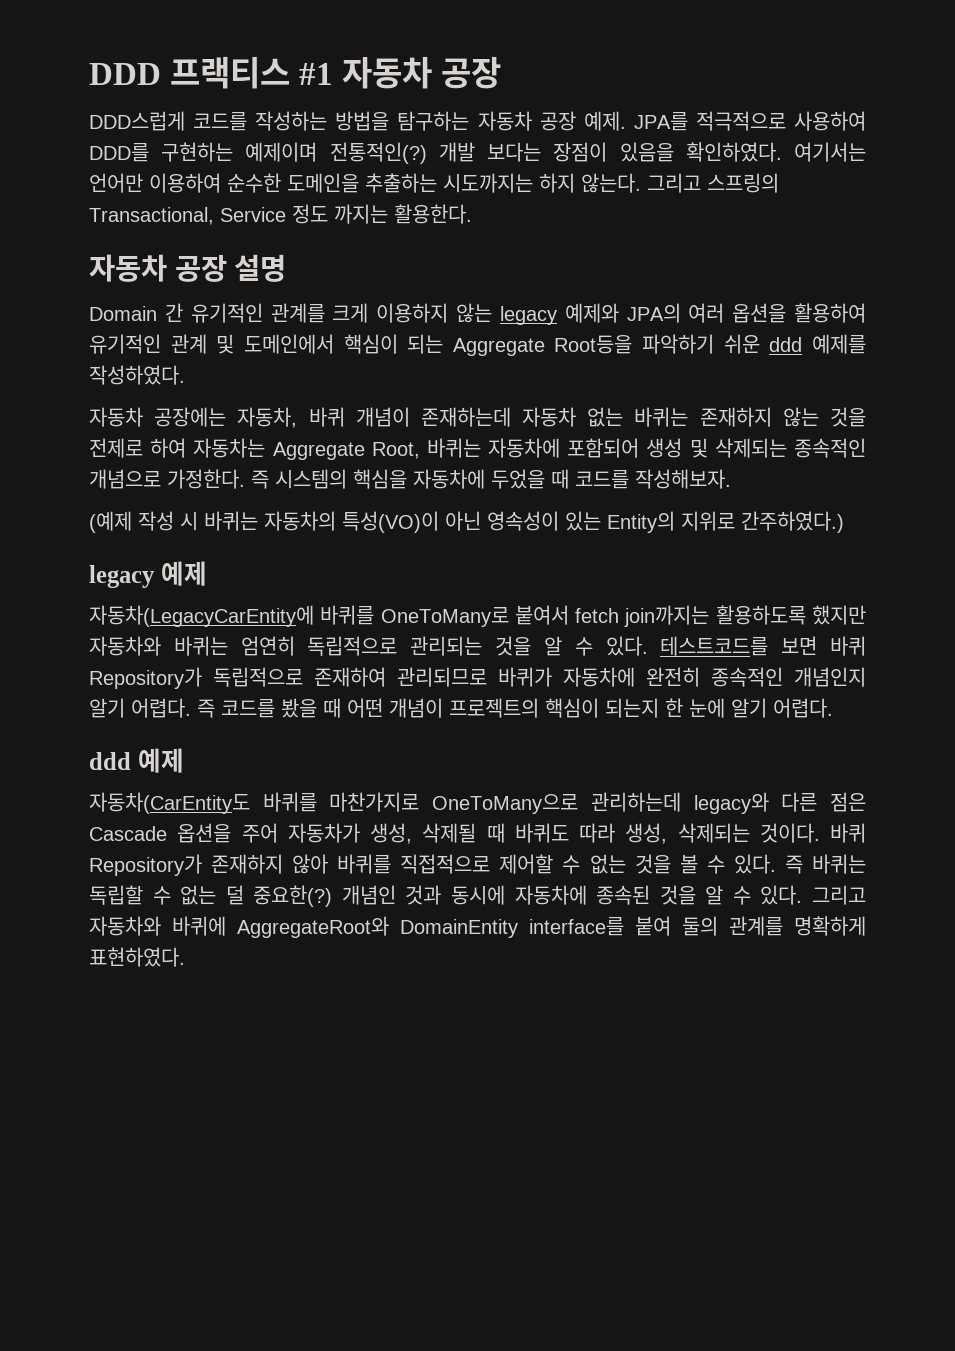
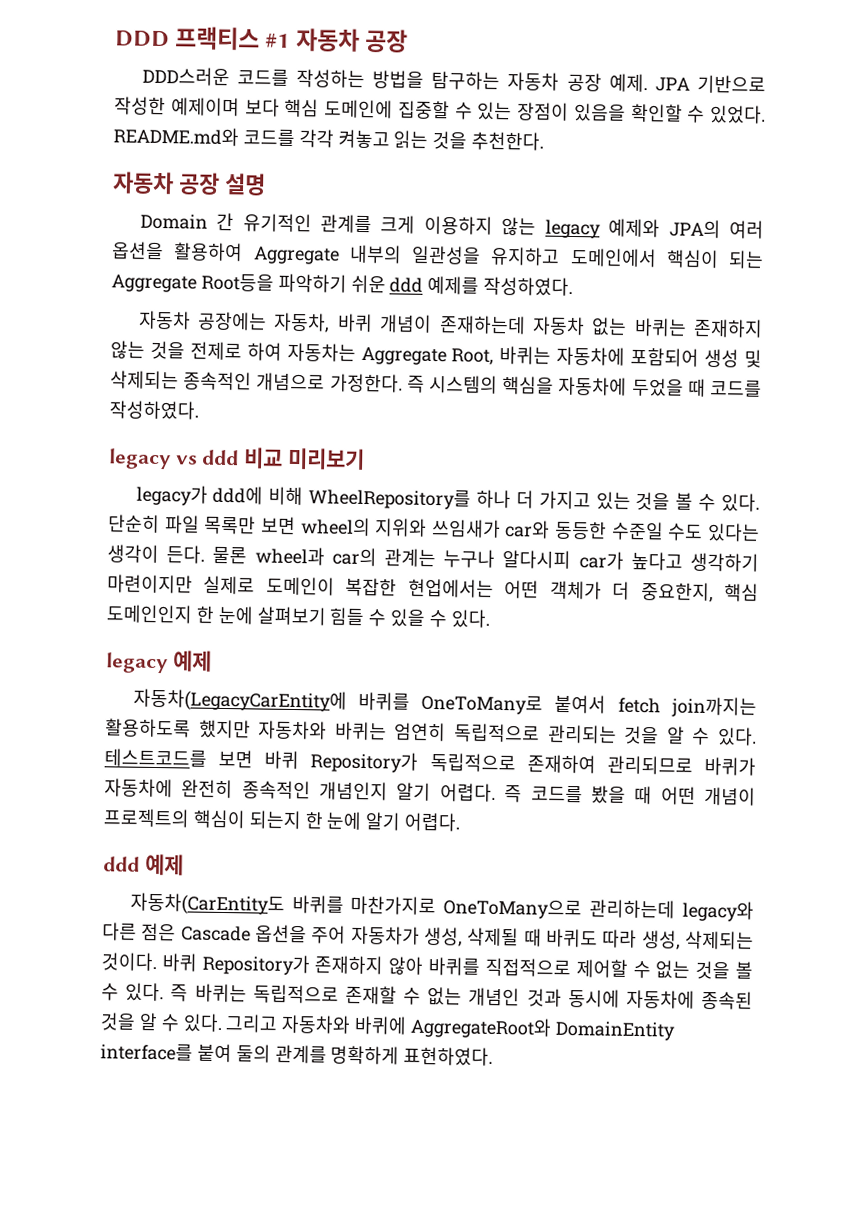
[89,111,185,131] DDD스럽게 -> [141,66,230,87] DDD스러운
[633,111,867,131] [89,142,866,164] [89,173,779,193] [89,204,472,225] JPA를 적극적으로 사용하여 DDD를 구현하는 예제이며 전통적인(?) 개발 보다는 장점이 있음을 확인하였다. 여기서는 언어만 이용하여 순수한 도메인을 추출하는 시도까지는 하지 않는다. 그리고 스프링의 Transactional, Service 정도 까지는 활용한다. -> [654,74,766,94] [114,96,766,124] [113,126,545,151] JPA 기반으로 작성한 예제이며 보다 핵심 도메인에 집중할 수 있는 장점이 있음을 확인할 수 있었다. README.md와 코드를 각각 켜놓고 읽는 것을 추천한다.
[89,334,235,354] 유기적인 관계 및 -> [252,244,561,266] Aggregate 내부의 일관성을 유지하고
[635,469,731,489] [89,511,844,533] 작성해보자. // (예제 작성 시 바퀴는 자동차의 특성(VO)이 아닌 영속성이 있는 Entity의 지위로 간주하였다.) -> [109,400,199,420] [108,447,365,470] [135,484,761,512] [108,514,760,542] [107,544,759,572] [107,574,760,603] [106,604,490,628] 작성하였다. // legacy vs ddd 비교 미리보기 // legacy가 ddd에 비해 WheelRepository를 하나 더 가지고 있는 것을 볼 수 있다. 단순히 파일 목록만 보면 wheel의 지위와 쓰임새가 car와 동등한 수준일 수도 있다는 생각이 든다. 물론 wheel과 car의 관계는 누구나 알다시피 car가 높다고 생각하기 마련이지만 실제로 도메인이 복잡한 현업에서는 어떤 객체가 더 중요한지, 핵심 도메인인지 한 눈에 살펴보기 힘들 수 있을 수 있다.
[89,885,333,907] 독립할 수 없는 덜 중요한(?) -> [252,984,463,1006] 독립적으로 존재할 수 없는

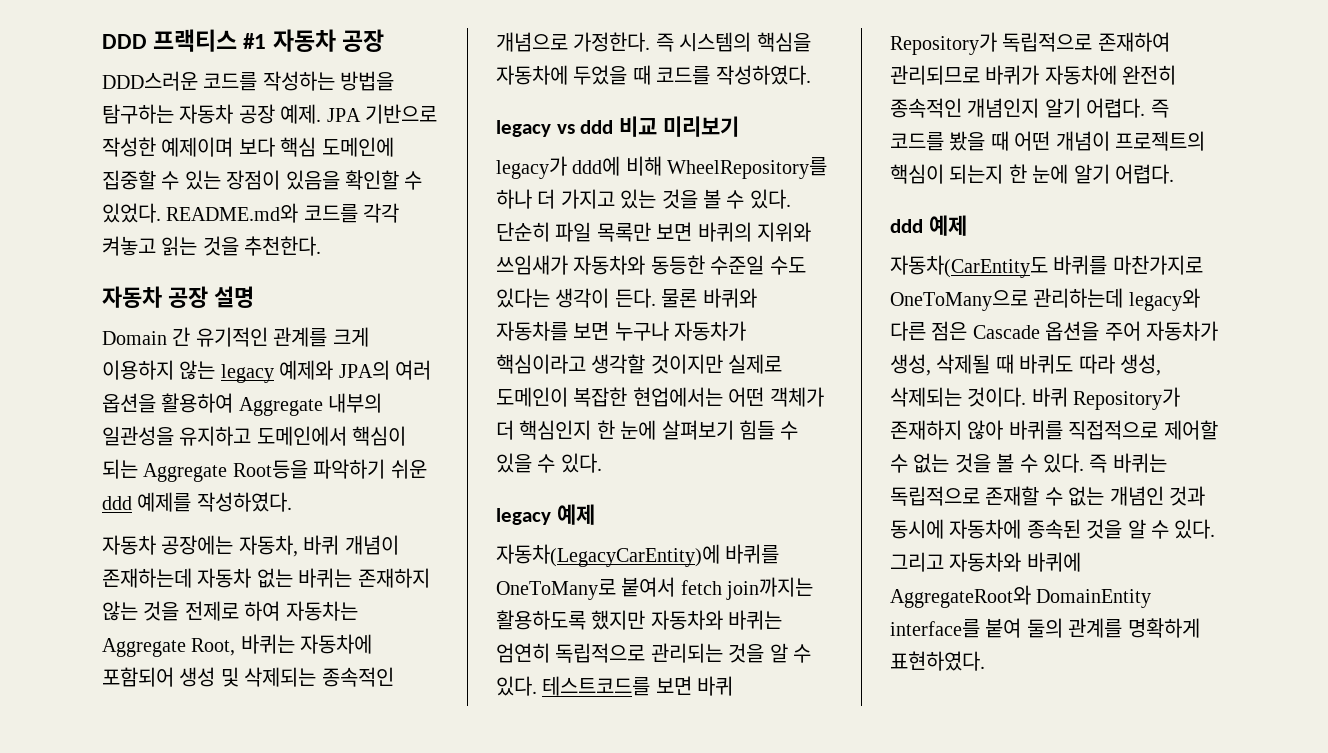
[300,517,371,537] wheel의 -> [697,222,752,242] 바퀴의
[504,520,551,539] car와 -> [573,255,646,275] 자동차와
[254,546,759,572] [107,574,193,594] wheel과 car의 관계는 누구나 알다시피 car가 높다고 생각하기 마련이지만 -> [702,288,757,308] [496,321,747,341] [496,354,723,374] 바퀴와 자동차를 보면 누구나 자동차가 핵심이라고 생각할 것이지만
[640,582,760,603] [106,604,192,624] 중요한지, 핵심 도메인인지 -> [519,420,592,440] 핵심인지
[132,688,347,713] 자동차(LegacyCarEntity에 -> [496,544,720,567] 자동차(LegacyCarEntity)에

